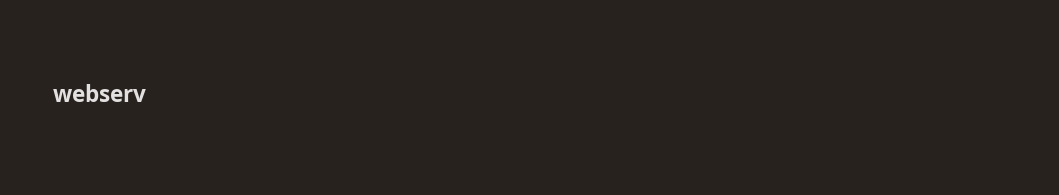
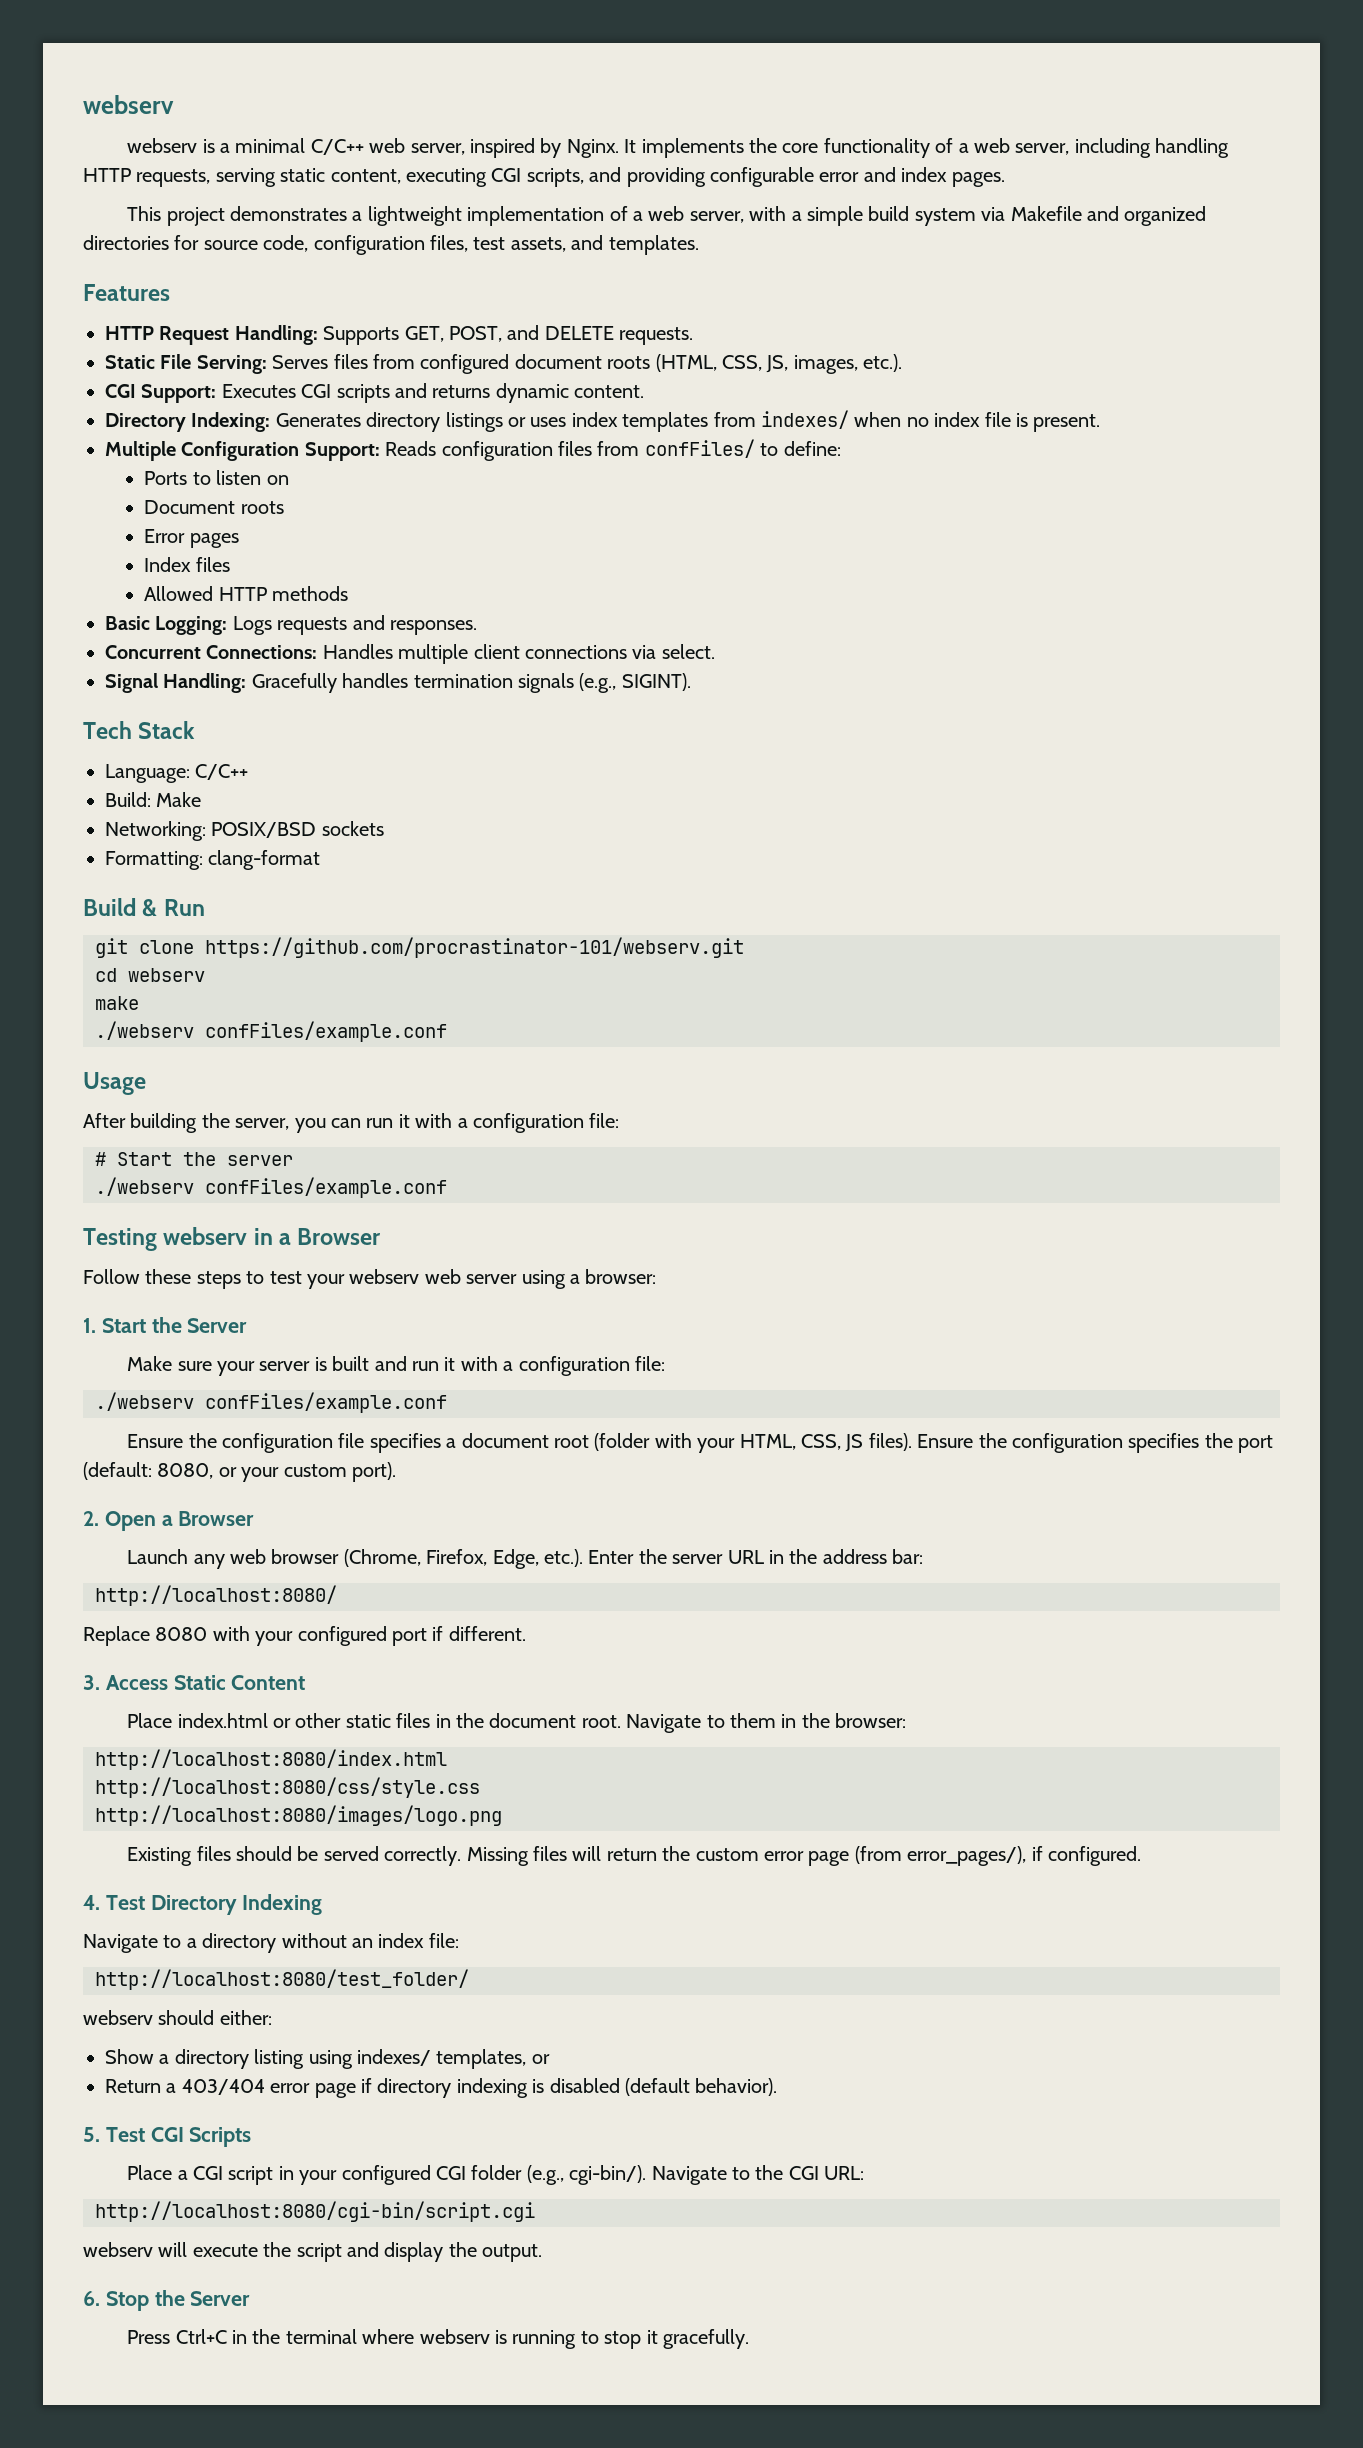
[53,84,146,102] webserv -> [83,95,174,114] [127,138,1230,158] [83,167,1005,187] [127,206,1207,226] [83,235,699,255] [83,284,170,301] [105,325,694,345] [105,354,903,374] [105,383,645,403] [105,410,1101,432] [105,439,841,461] [144,470,289,485] [144,500,284,514] [144,529,239,548] [144,557,230,572] [144,586,349,601] [105,615,477,635] [105,644,715,664] [105,673,691,693] [83,721,196,739] [105,764,249,783] [105,792,202,807] [105,821,384,841] [105,850,321,870] [83,898,205,917] [95,937,744,958] [95,968,205,982] [95,996,139,1010] [95,1021,447,1042] [83,1072,146,1095] [83,1113,620,1133] [95,1152,293,1166] [95,1177,447,1198] [83,1227,382,1251] [83,1269,657,1289] [83,1317,248,1333] [127,1356,666,1376] [95,1392,447,1413] [127,1433,1274,1453] [83,1462,396,1482] [83,1511,255,1531] [127,1549,924,1569] [95,1585,337,1606] [83,1626,526,1646] [83,1675,306,1690] [127,1713,907,1733] [95,1749,447,1770] [95,1777,480,1798] [95,1805,502,1826] [127,1846,1142,1866] [83,1894,323,1915] [83,1933,459,1953] [95,1969,469,1990] [83,2010,272,2025] [105,2049,550,2069] [105,2078,778,2098] [83,2127,252,2147] [127,2165,865,2185] [95,2201,535,2222] [83,2242,543,2262] [83,2290,251,2311] [127,2329,750,2349] webserv // webserv is a minimal C/C++ web server, inspired by Nginx. It implements the core functionality of a web server, including handling HTTP requests, serving static content, executing CGI scripts, and providing configurable error and index pages. // This project demonstrates a lightweight implementation of a web server, with a simple build system via Makefile and organized directories for source code, configuration files, test assets, and templates. // Features // HTTP Request Handling: Supports GET, POST, and DELETE requests. // Static File Serving: Serves files from configured document roots (HTML, CSS, JS, images, etc.). // CGI Support: Executes CGI scripts and returns dynamic content. // Directory Indexing: Generates directory listings or uses index templates from indexes/ when no index file is present. // Multiple Configuration Support: Reads configuration files from confFiles/ to define: // Ports to listen on // Document roots // Error pages // Index files // Allowed HTTP methods // Basic Logging: Logs requests and responses. // Concurrent Connections: Handles multiple client connections via select. // Signal Handling: Gracefully handles termination signals (e.g., SIGINT). // Tech Stack // Language: C/C++ // Build: Make // Networking: POSIX/BSD sockets // Formatting: clang-format // Build & Run // git clone https://github.com/procrastinator-101/webserv.git // cd webserv // make // ./webserv confFiles/example.conf // Usage // After building the server, you can run it with a configuration file: // # Start the server // ./webserv confFiles/example.conf // Testing webserv in a Browser // Follow these steps to test your webserv web server using a browser: // 1. Start the Server // Make sure your server is built and run it with a configuration file: // ./webserv confFiles/example.conf // Ensure the configuration file specifies a document root (folder with your HTML, CSS, JS files). Ensure the configuration specifies the port (default: 8080, or your custom port). // 2. Open a Browser // Launch any web browser (Chrome, Firefox, Edge, etc.). Enter the server URL in the address bar: // http://localhost:8080/ // Replace 8080 with your configured port if different. // 3. Access Static Content // Place index.html or other static files in the document root. Navigate to them in the browser: // http://localhost:8080/index.html // http://localhost:8080/css/style.css // http://localhost:8080/images/logo.png // Existing files should be served correctly. Missing files will return the custom error page (from error_pages/), if configured. // 4. Test Directory Indexing // Navigate to a directory without an index file: // http://localhost:8080/test_folder/ // webserv should either: // Show a directory listing using indexes/ templates, or // Return a 403/404 error page if directory indexing is disabled (default behavior). // 5. Test CGI Scripts // Place a CGI script in your configured CGI folder (e.g., cgi-bin/). Navigate to the CGI URL: // http://localhost:8080/cgi-bin/script.cgi // webserv will execute the script and display the output. // 6. Stop the Server // Press Ctrl+C in the terminal where webserv is running to stop it gracefully.

